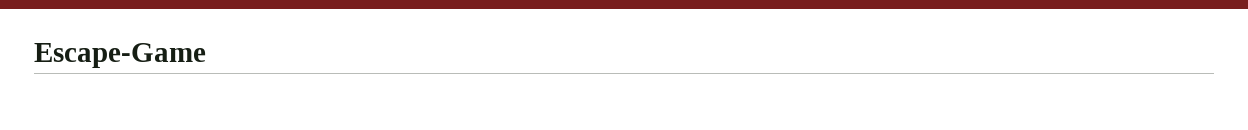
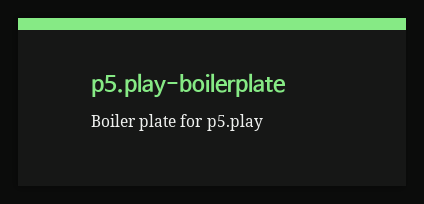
[34,43,206,68] Escape-Game -> [91,73,286,98] [91,114,263,131] p5.play-boilerplate // Boiler plate for p5.play

